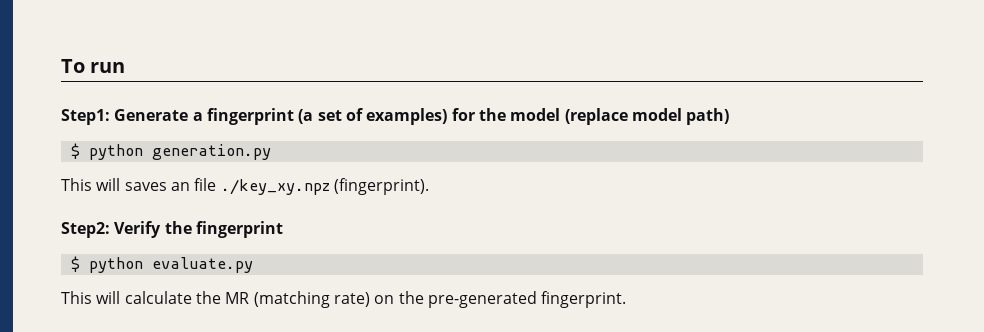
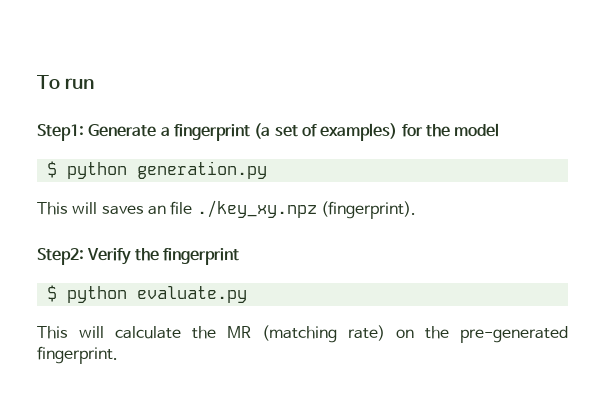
[564,108,730,125] (replace model path) -> (500, 130) none

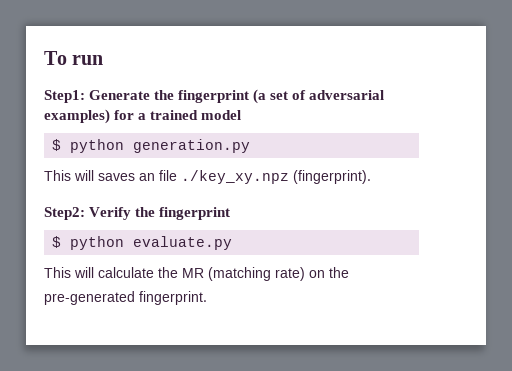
[160,127,170,136] a -> [154,90,175,100] the
(317, 130) none -> [309,90,385,100] adversarial
[425,124,450,137] the -> [138,110,199,120] a trained

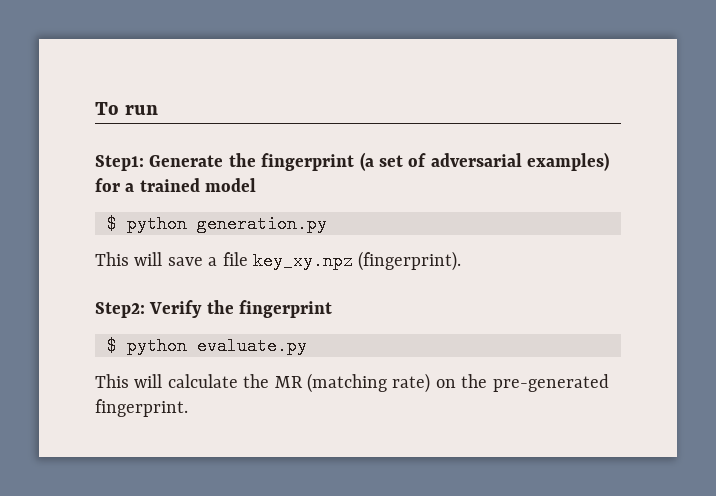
[98,170,289,184] saves an file ./key_xy.npz -> [167,252,353,270] save a file key_xy.npz

